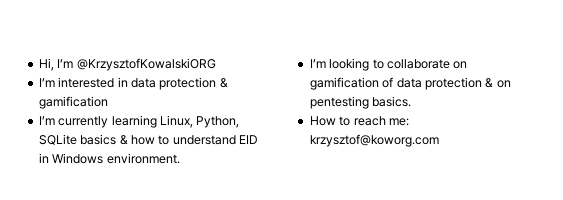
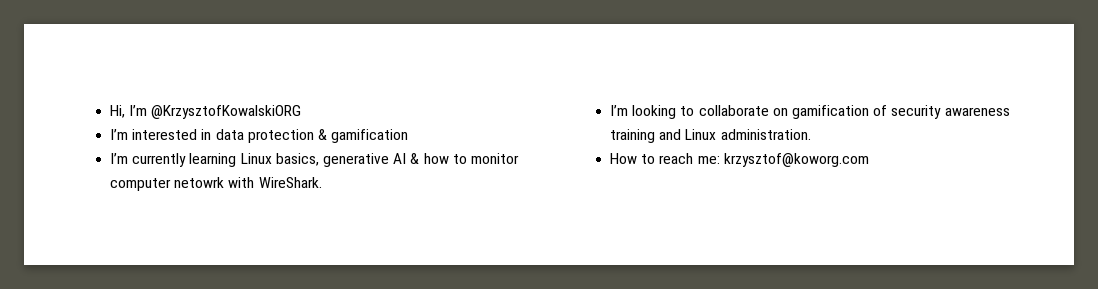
[159,115,240,128] [38,134,258,145] [38,153,180,164] Linux, Python, SQLite basics & how to understand EID in Windows environment. -> [240,153,519,167] [110,177,322,191] Linux basics, generative AI & how to monitor computer netowrk with WireShark.
[396,77,511,90] [309,96,412,109] data protection & on pentesting basics. -> [891,105,1010,119] [610,129,811,143] security awareness training and Linux administration.

